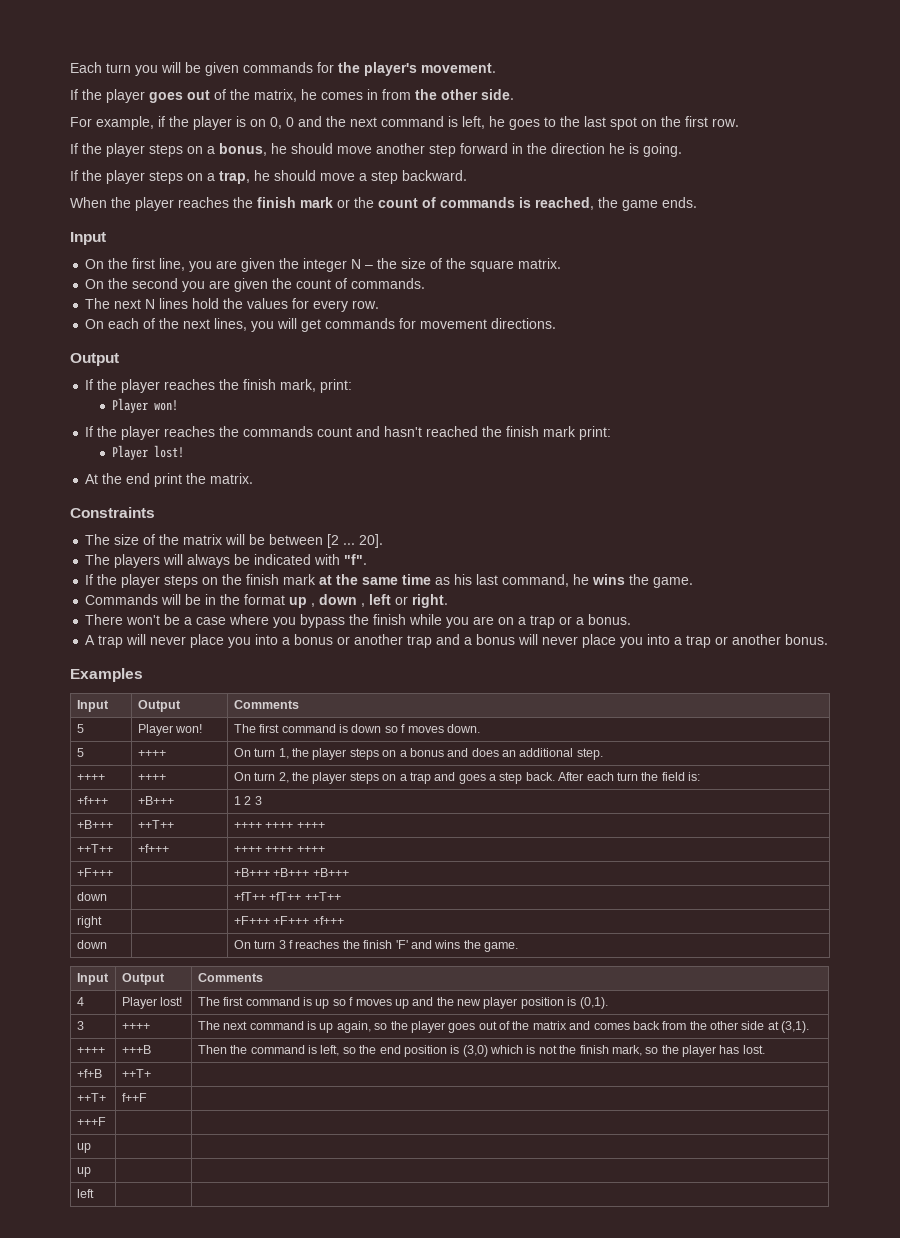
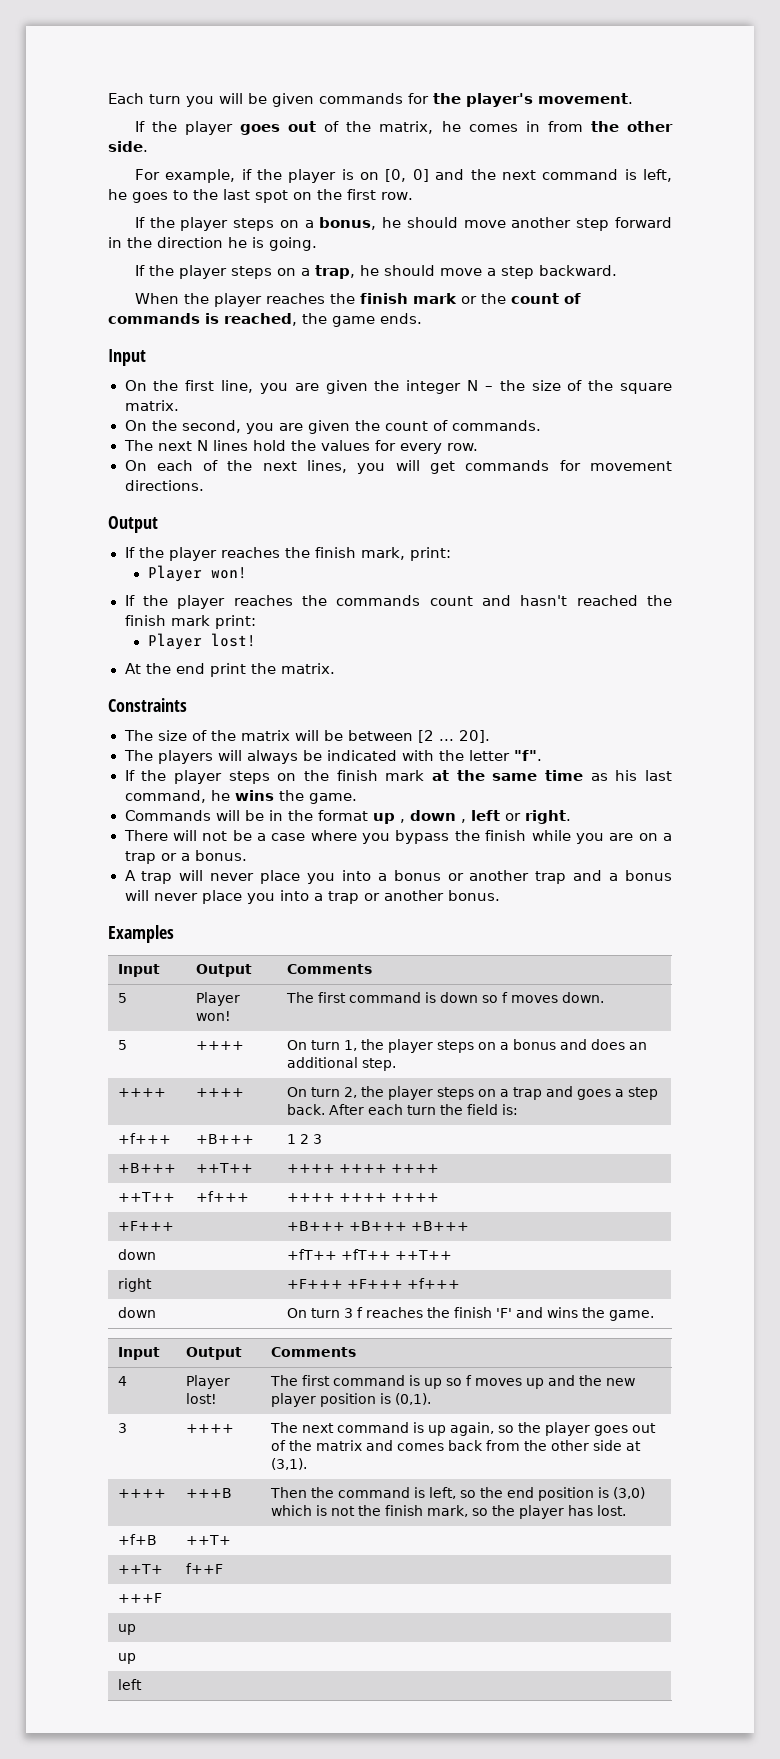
[270,117,294,129] 0, 0 -> [385,169,429,182] [0, 0]
[132,278,179,289] second -> [181,420,241,433] second,
(341, 559) none -> [438,750,510,761] the letter
[126,615,161,625] won't -> [172,830,228,841] will not

